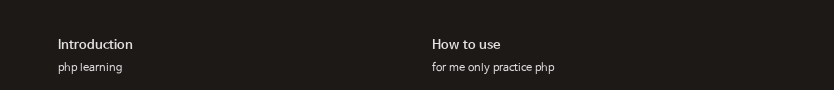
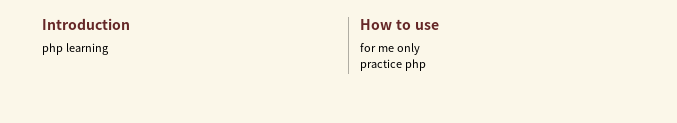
(490, 69) none -> (420, 49) //

